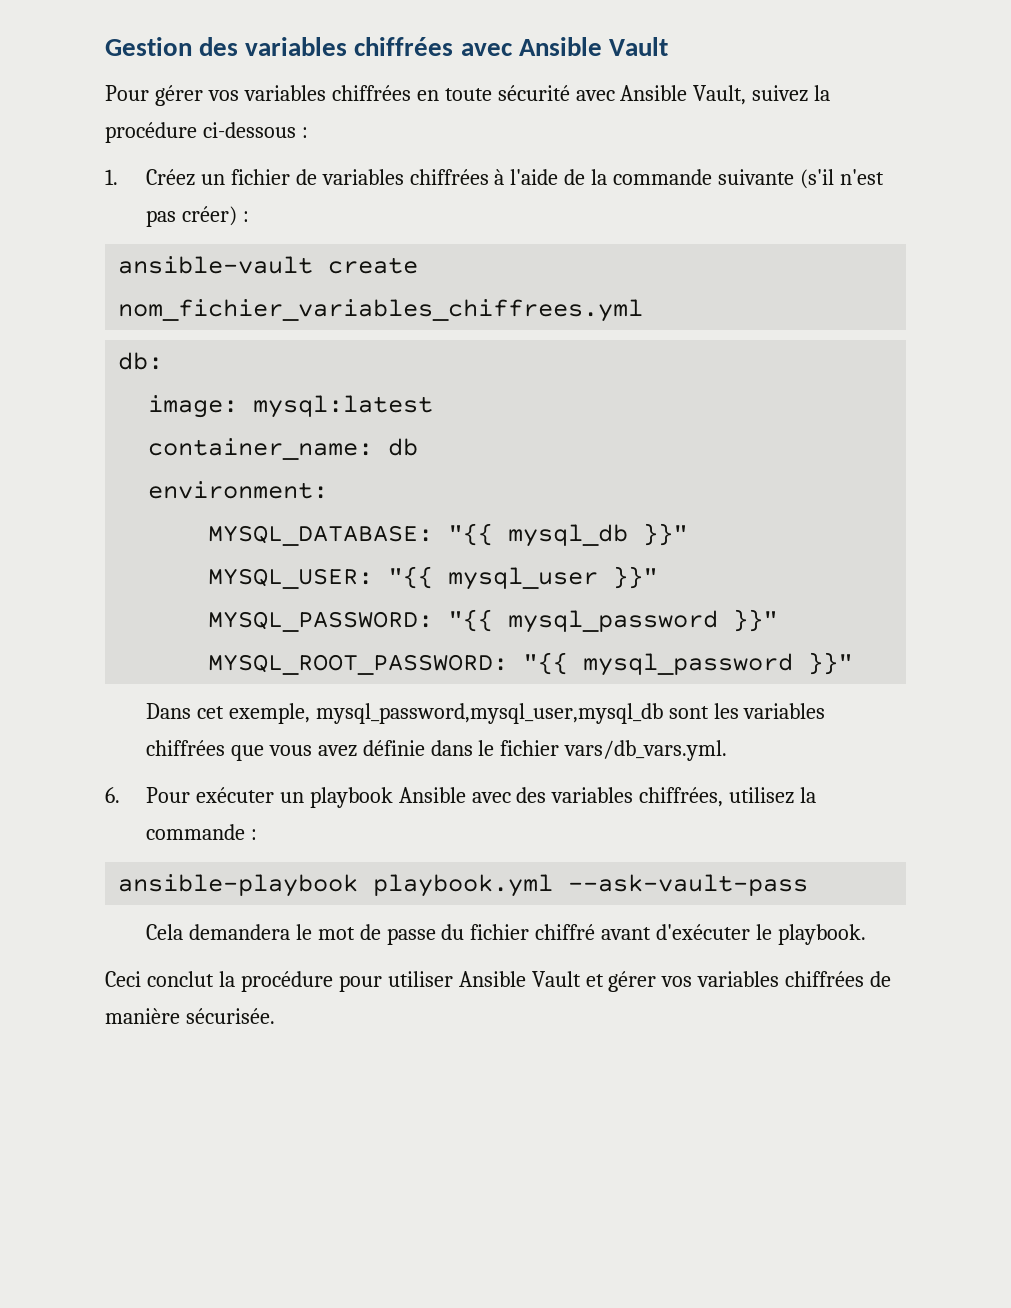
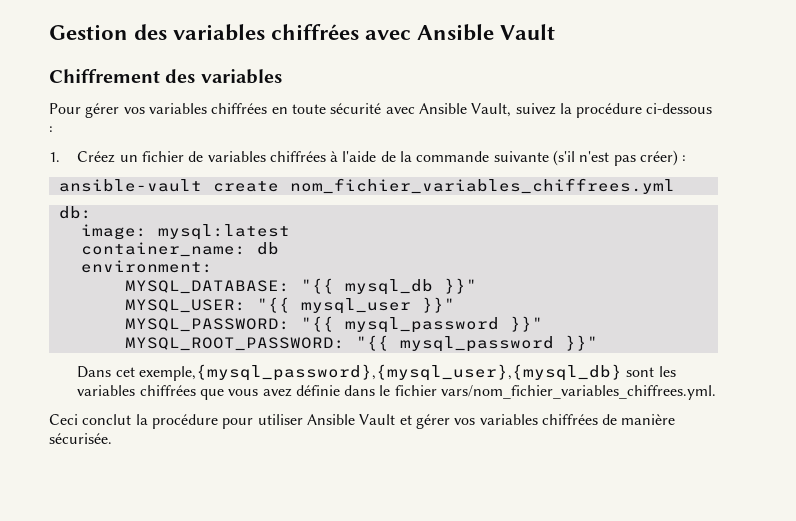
(668, 46) none -> [49,69,282,84] // Chiffrement des variables
[228,703,663,724] exemple, mysql_password,mysql_user,mysql_db -> [138,364,622,381] exemple,{mysql_password},{mysql_user},{mysql_db}
[564,740,728,761] [105,787,817,808] [145,824,257,840] [118,874,809,897] [145,924,867,945] vars/db_vars.yml. // 6. Pour exécuter un playbook Ansible avec des variables chiffrées, utilisez la commande : // ansible-playbook playbook.yml --ask-vault-pass // Cela demandera le mot de passe du fichier chiffré avant d'exécuter le playbook. -> [441,385,717,400] vars/nom_fichier_variables_chiffrees.yml.

